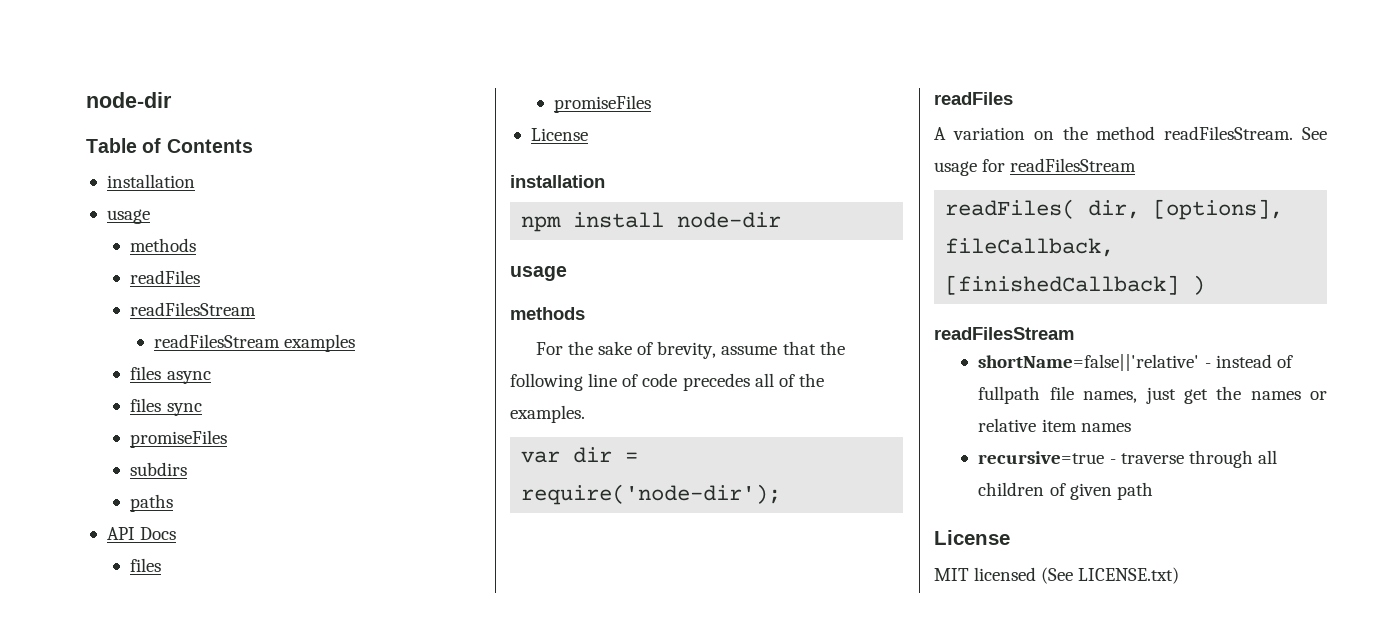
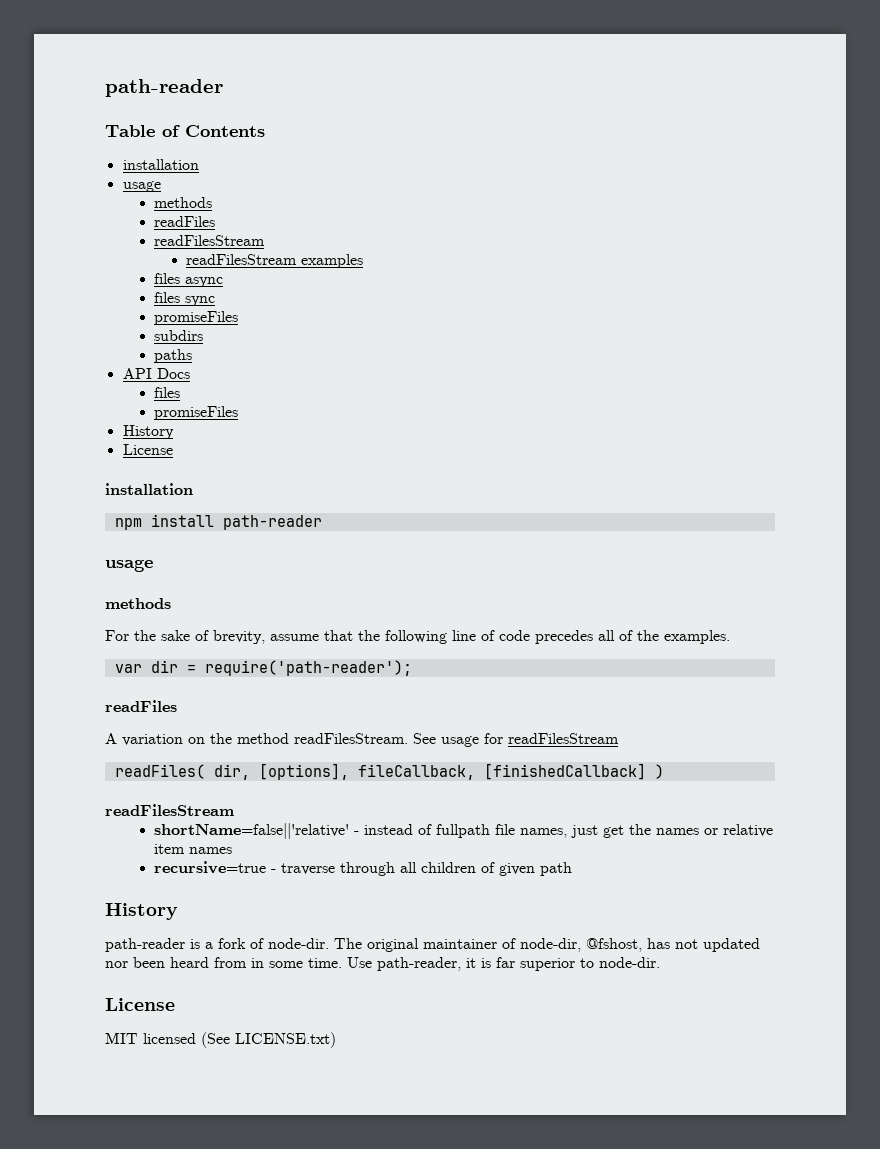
[86,92,172,108] node-dir -> [105,79,223,97] path-reader
(652, 104) none -> [122,425,174,439] // History
[677,212,782,228] node-dir -> [222,515,322,530] path-reader
[521,484,782,505] require('node-dir'); -> [204,660,412,676] require('path-reader');
(1153, 491) none -> [105,903,178,920] [105,938,760,952] [105,957,660,971] // History // path-reader is a fork of node-dir. The original maintainer of node-dir, @fshost, has not updated nor been heard from in some time. Use path-reader, it is far superior to node-dir.

